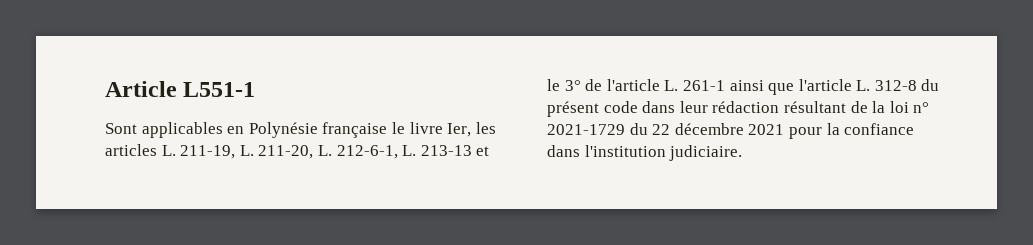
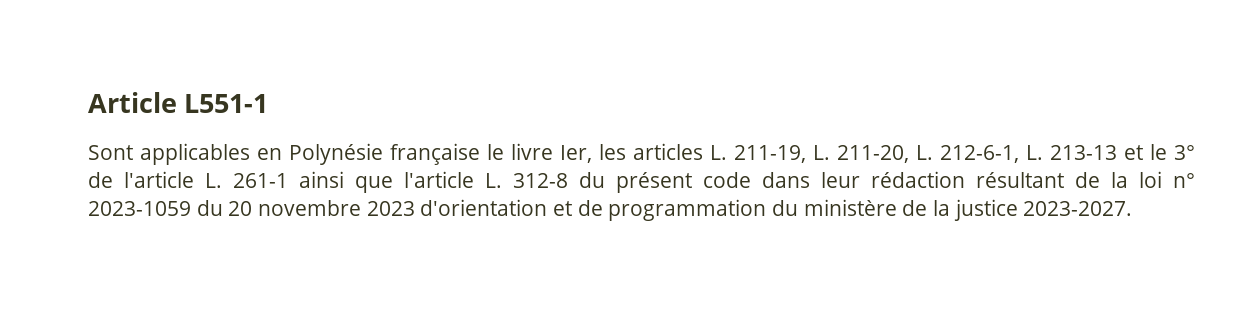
[547,123,915,139] [547,145,743,161] 2021-1729 du 22 décembre 2021 pour la confiance dans l'institution judiciaire. -> [88,199,1133,221] 2023-1059 du 20 novembre 2023 d'orientation et de programmation du ministère de la justice 2023-2027.

